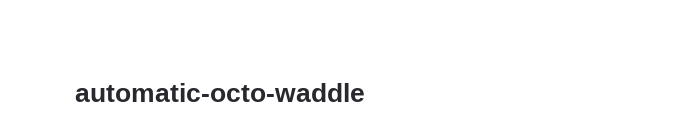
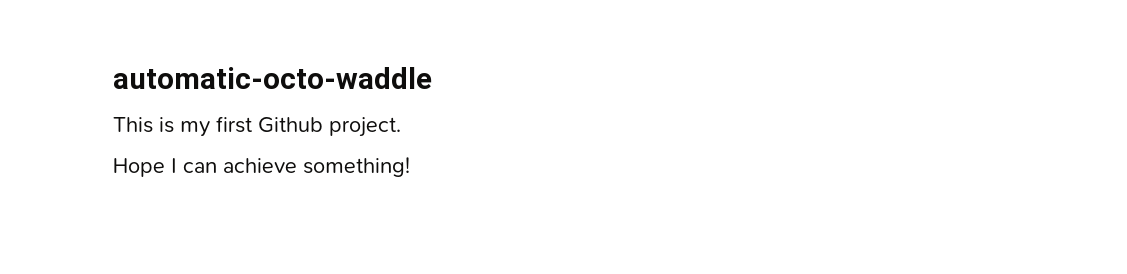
(365, 92) none -> [113,116,401,137] [113,157,410,177] // This is my first Github project. // Hope I can achieve something!

